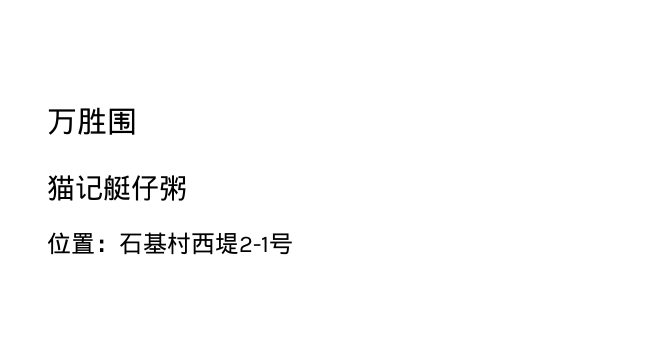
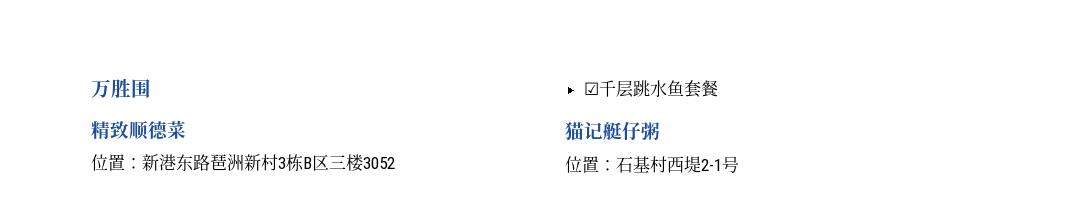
(137, 121) none -> [91,120,186,140] [91,154,395,172] [583,80,718,98] // 精致顺德菜 // 位置：新港东路琶洲新村3栋B区三楼3052 // ☑千层跳水鱼套餐

